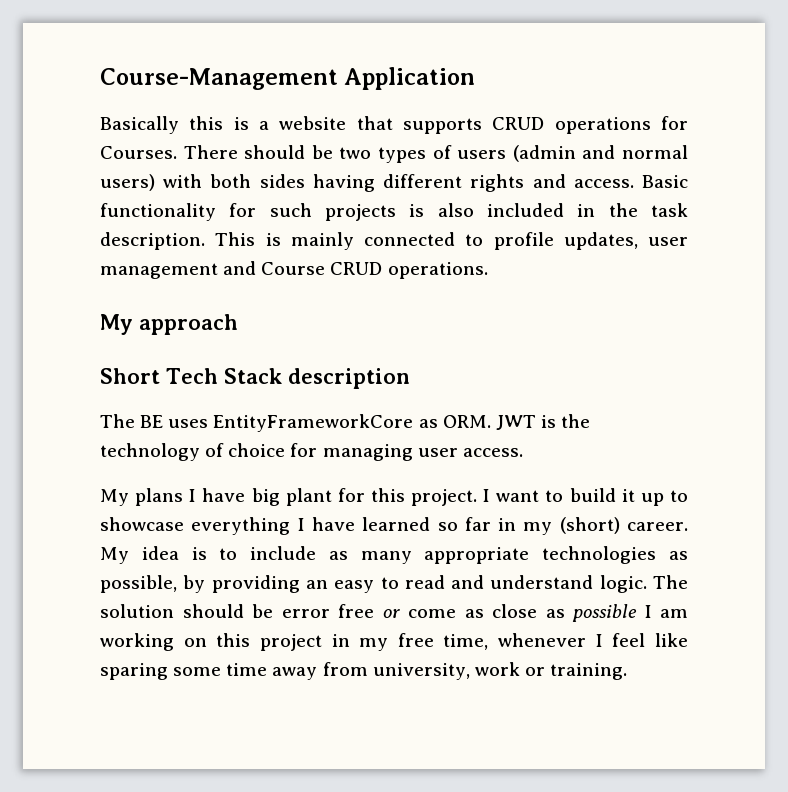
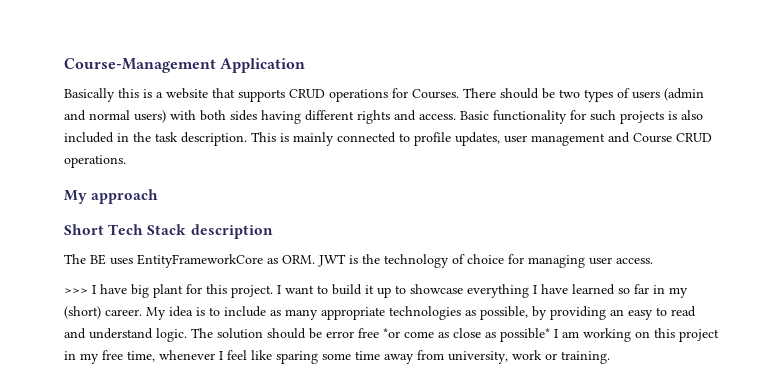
[100,488,184,506] My plans -> [64,288,88,294] >>>
[382,609,400,618] or -> [383,328,400,338] *or
[572,604,637,622] possible -> [500,328,550,342] possible*

